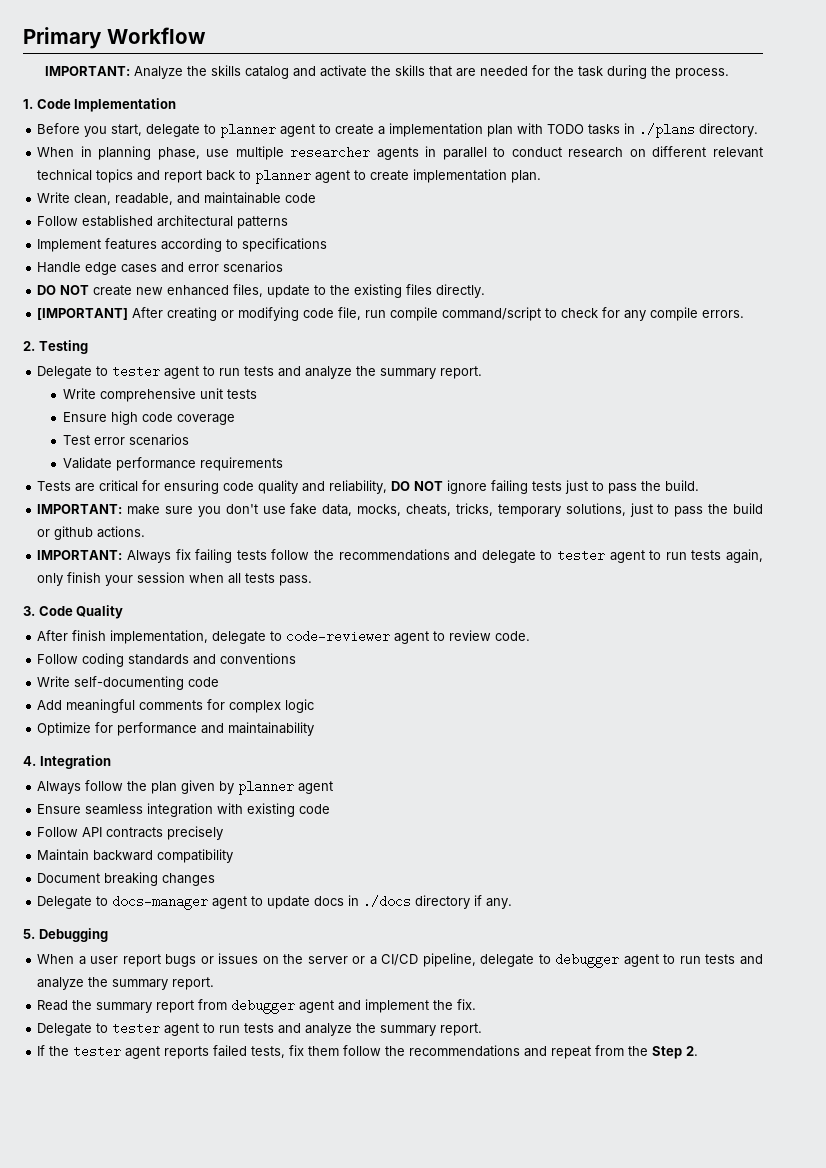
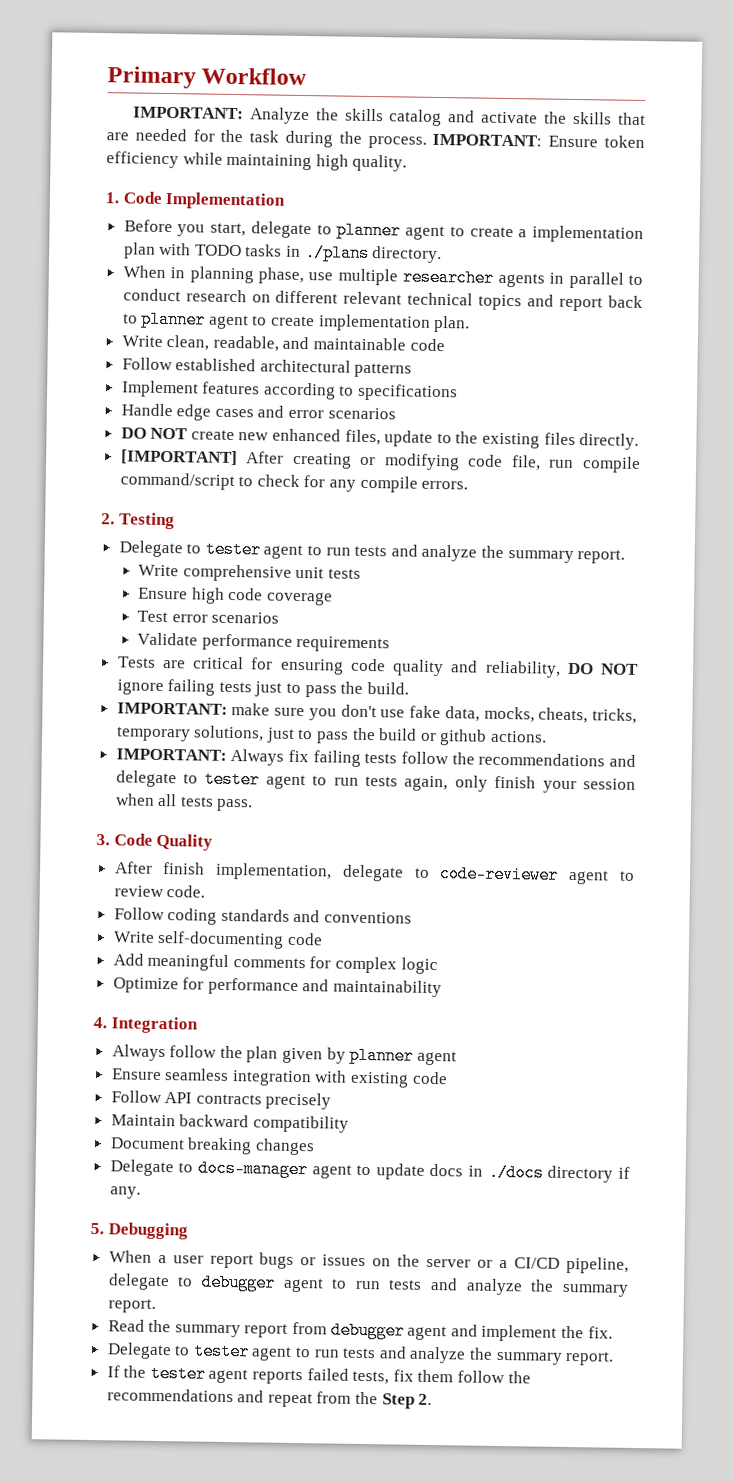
(730, 73) none -> [432,133,645,149] [106,151,408,172] IMPORTANT: Ensure token efficiency while maintaining high quality.

